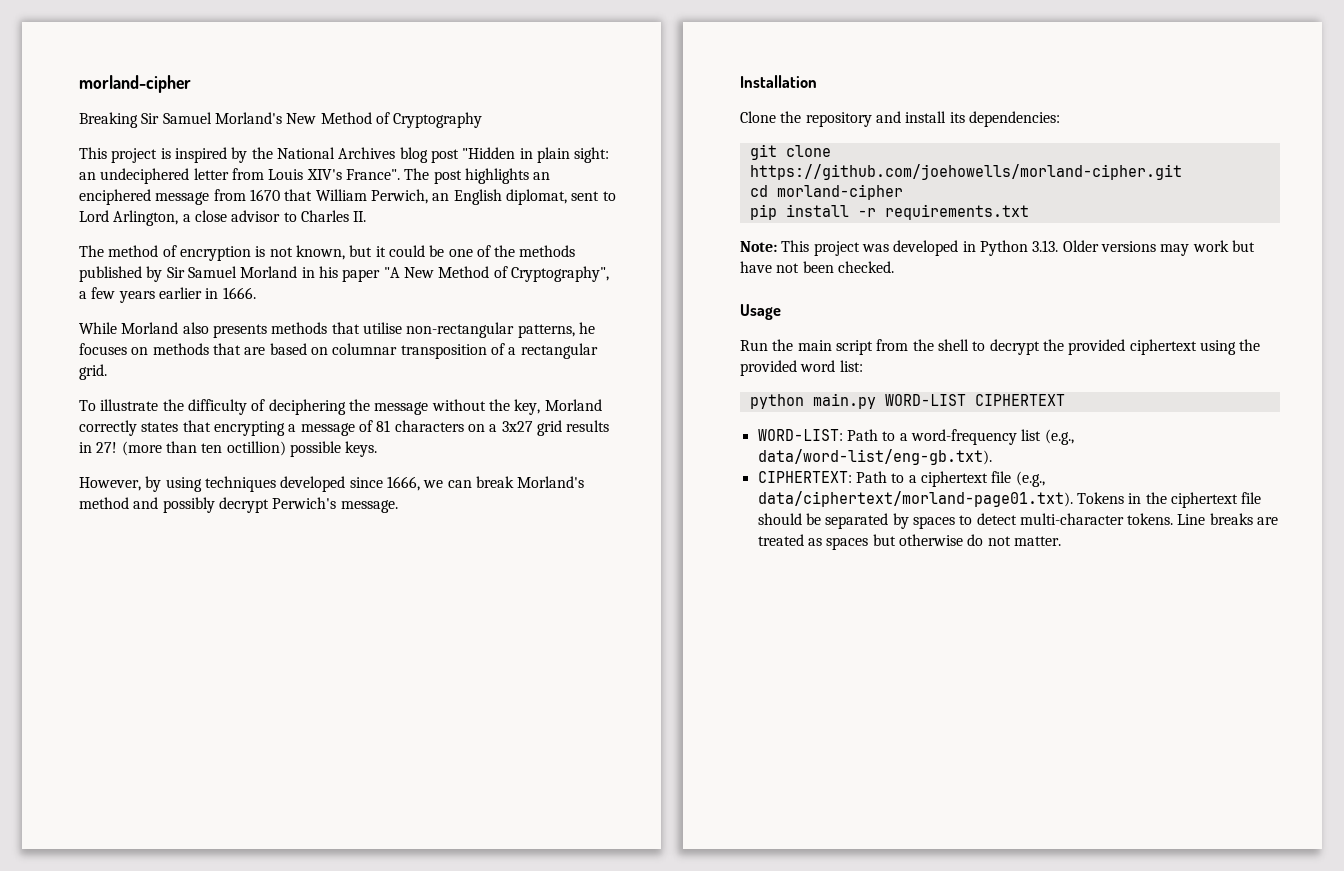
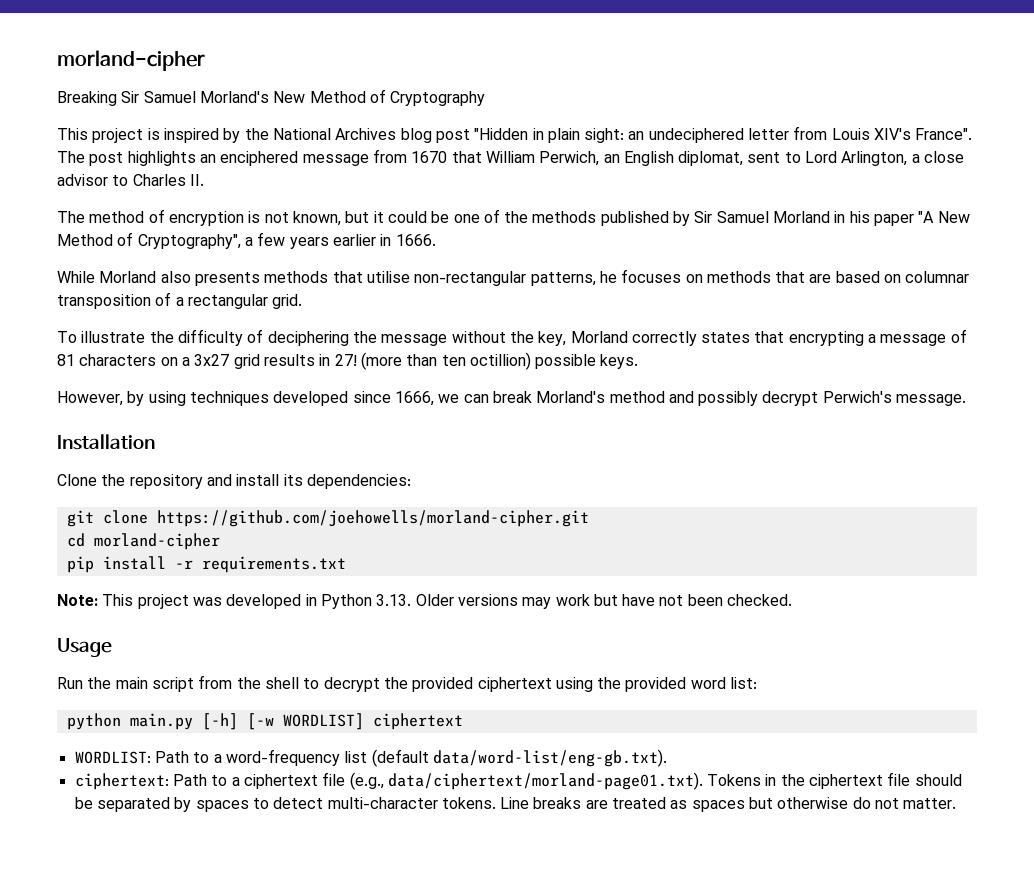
[884,394,1065,406] [757,429,843,441] WORD-LIST CIPHERTEXT // WORD-LIST: -> [201,713,463,730] [74,751,151,764] [-h] [-w WORDLIST] ciphertext // WORDLIST:
[1044,429,1074,445] (e.g., -> [371,749,429,767] (default
[757,471,852,483] CIPHERTEXT: -> [74,773,169,790] ciphertext:

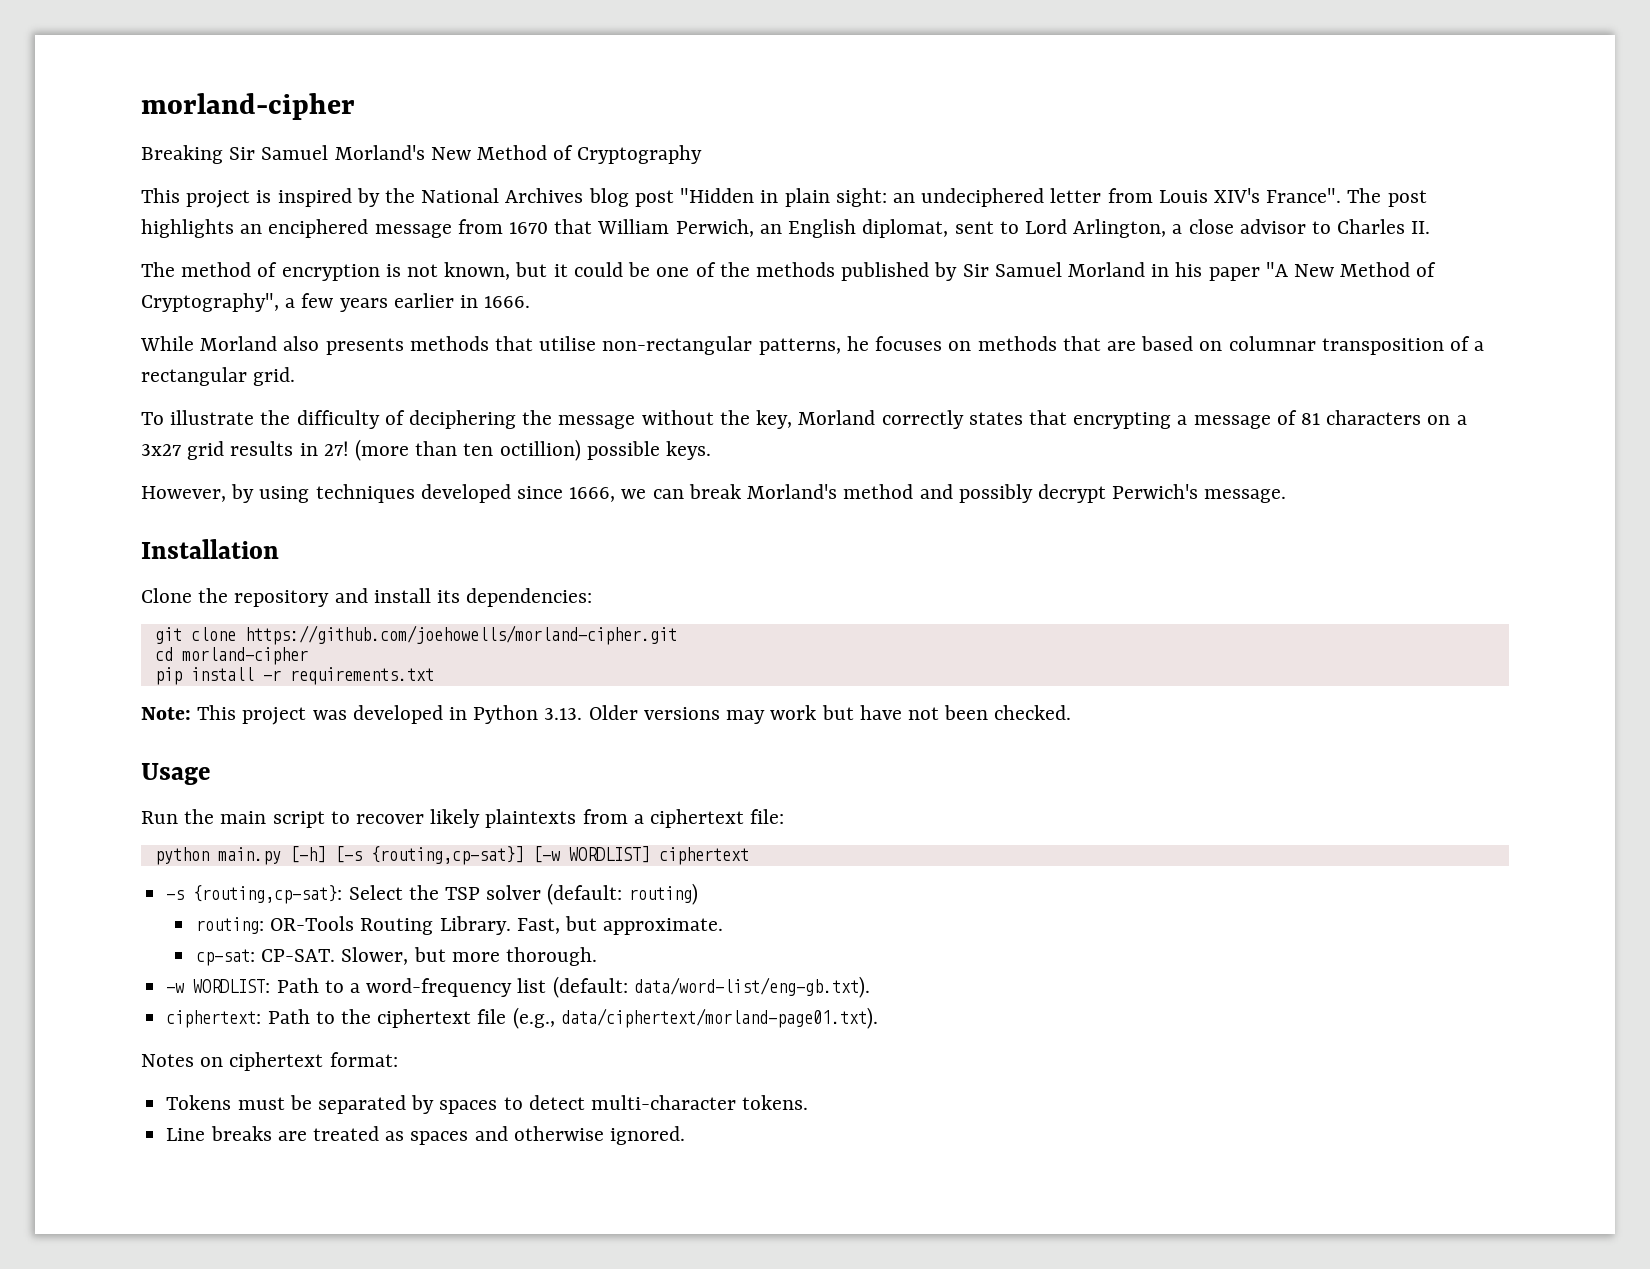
[198,675,758,692] from the shell to decrypt the provided ciphertext using the provided word list: -> [330,809,785,828] to recover likely plaintexts from a ciphertext file:
(238, 721) none -> [334,846,524,865] [-s {routing,cp-sat}]
(463, 721) none -> [166,883,698,905] [195,916,724,935] [195,947,598,966] [166,983,185,993] -s {routing,cp-sat}: Select the TSP solver (default: routing) // routing: OR-Tools Routing Library. Fast, but approximate. // cp-sat: CP-SAT. Slower, but more thorough. // -w
[371,749,429,767] (default -> [552,976,628,998] (default:
[231,777,240,786] a -> [340,1009,371,1024] the
[707,772,962,789] Tokens in the ciphertext file should -> [141,1052,398,1071] [166,1095,285,1110] // Notes on ciphertext format: // Tokens must
(496, 803) none -> (809, 1102) //
[749,797,957,809] but otherwise do not matter. -> [474,1126,685,1145] and otherwise ignored.

